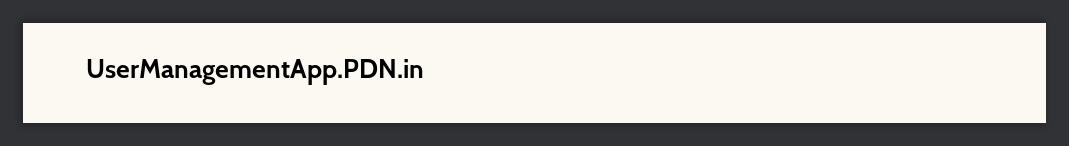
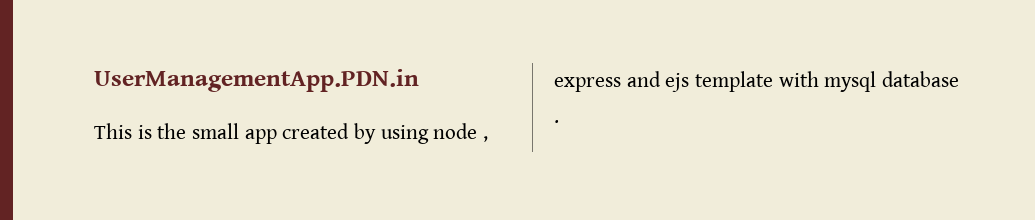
(424, 72) none -> [94,123,489,144] [554,71,960,92] [554,120,559,123] // This is the small app created by using node , express and ejs template with mysql database .

